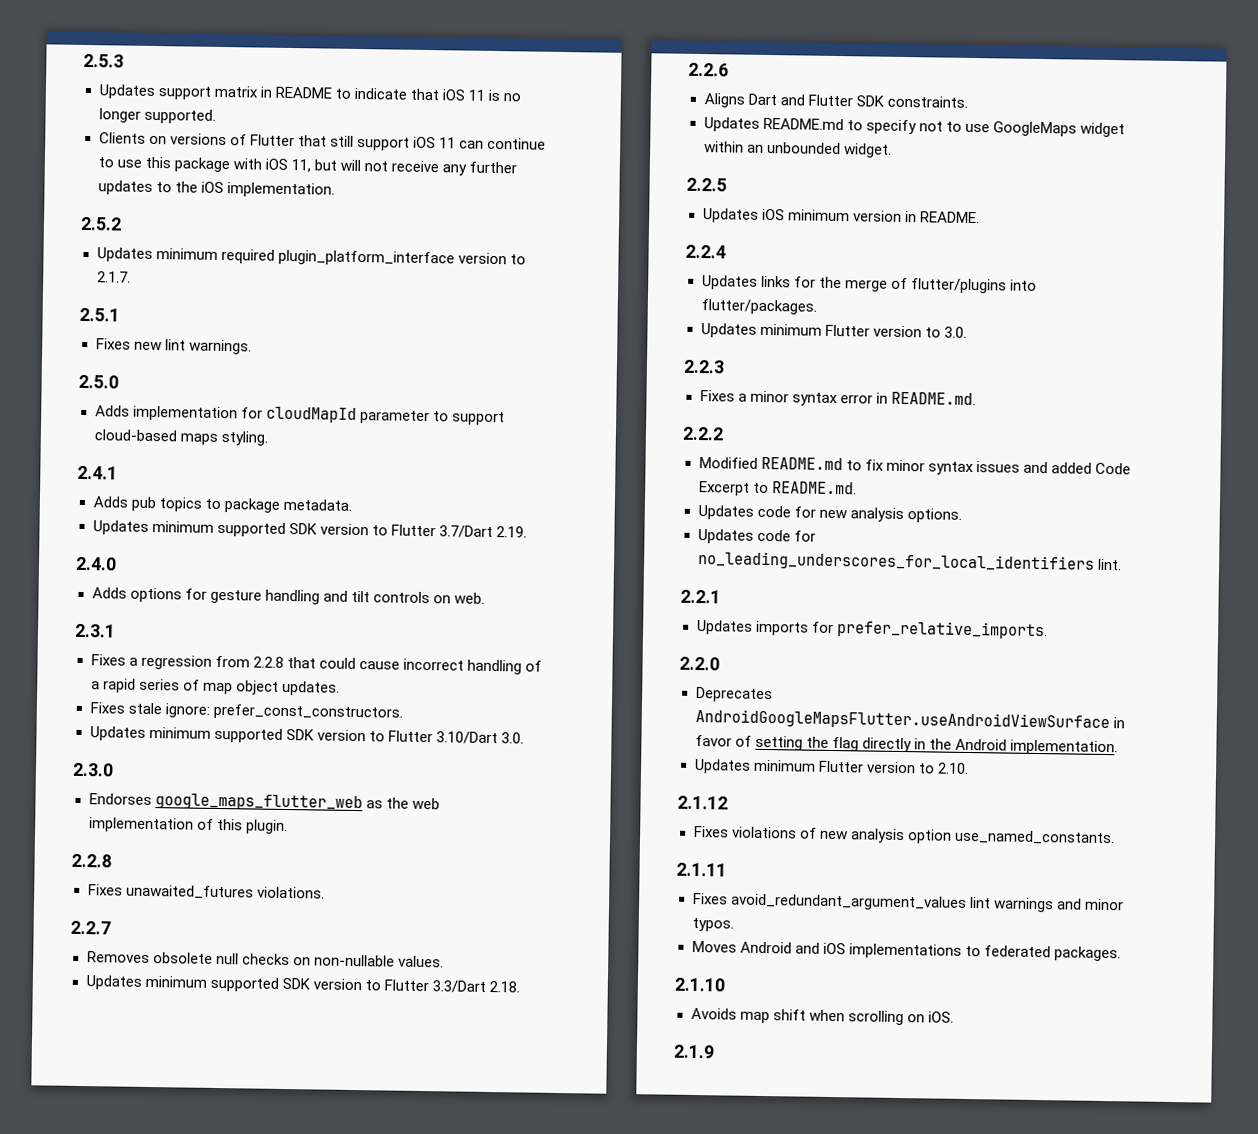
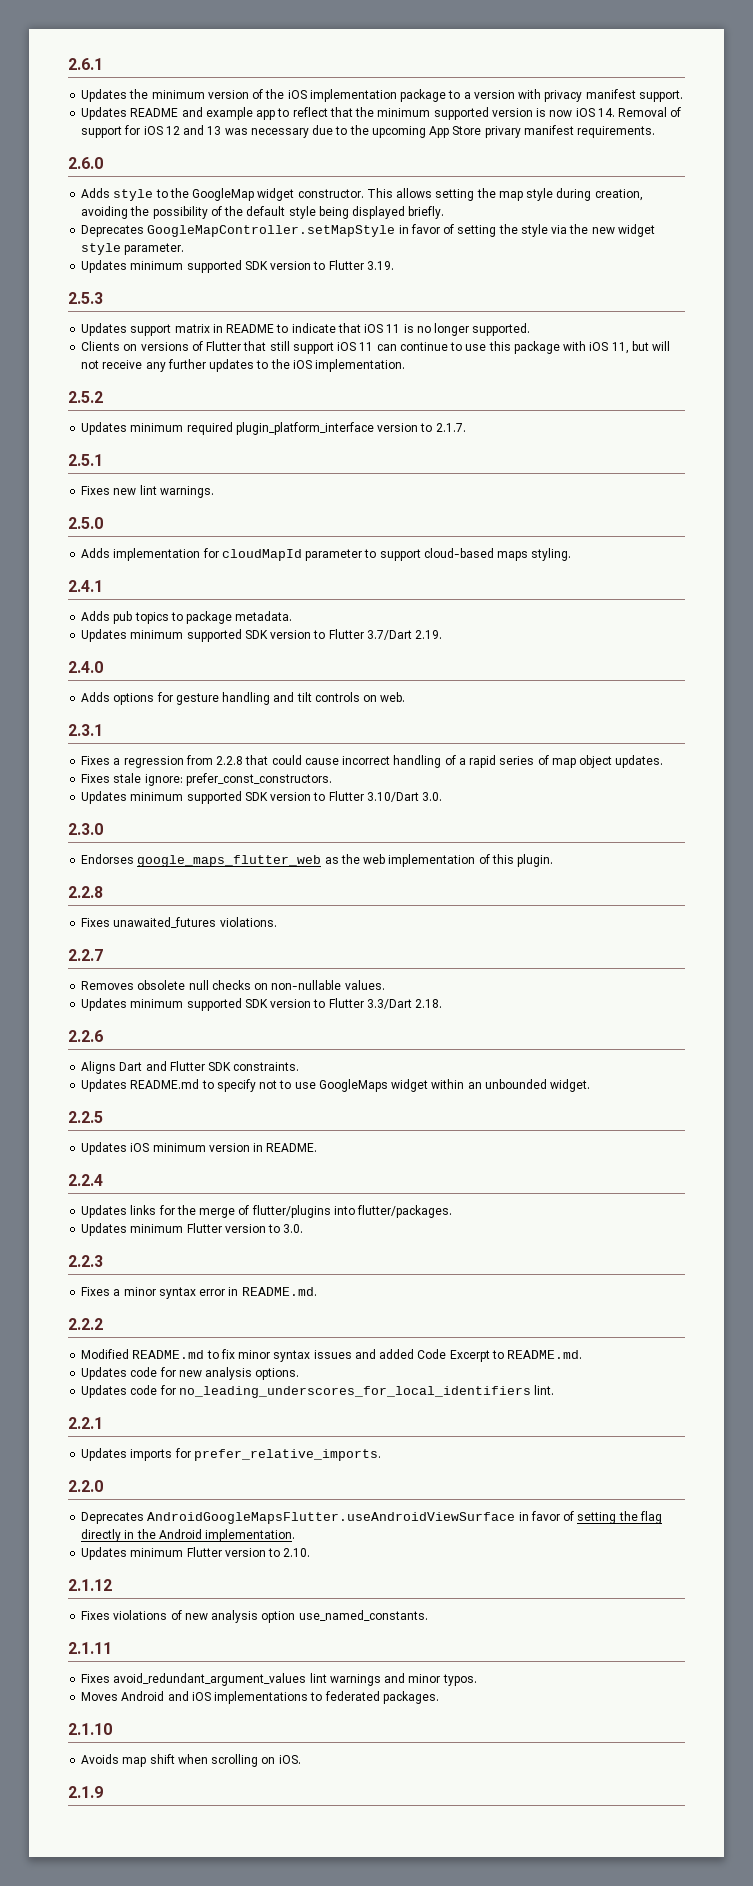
(83, 60) none -> [68,58,103,70] [81,89,683,102] [81,107,682,120] [81,125,656,138] [68,157,103,169] [81,188,643,201] [81,206,445,219] [81,224,655,237] [81,243,185,255] [81,260,394,273] 2.6.1 // Updates the minimum version of the iOS implementation package to a version with privacy manifest support. // Updates README and example app to reflect that the minimum supported version is now iOS 14. Removal of support for iOS 12 and 13 was necessary due to the upcoming App Store privary manifest requirements. // 2.6.0 // Adds style to the GoogleMap widget constructor. This allows setting the map style during creation, avoiding the possibility of the default style being displayed briefly. // Deprecates GoogleMapController.setMapStyle in favor of setting the style via the new widget style parameter. // Updates minimum supported SDK version to Flutter 3.19. //

